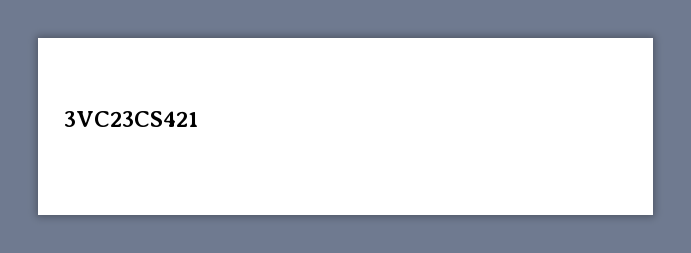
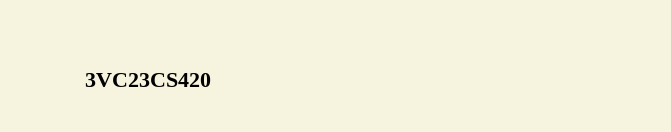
[64,111,198,127] 3VC23CS421 -> [85,73,211,87] 3VC23CS420

